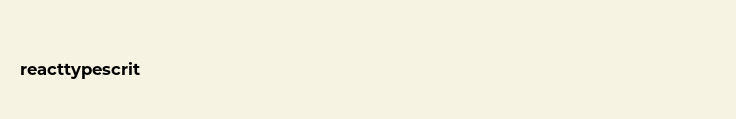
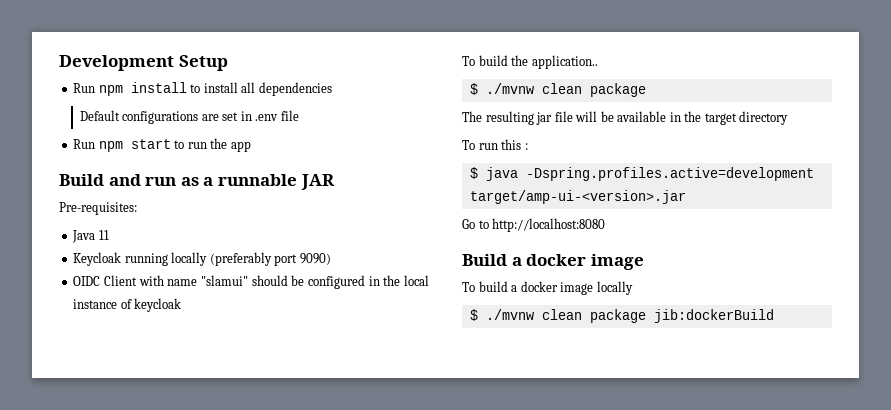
[20,62,140,79] reacttypescrit -> [59,55,228,71] [73,82,332,96] [79,110,299,124] [73,138,251,152] [59,174,335,190] [59,202,137,215] [72,230,109,243] [73,252,331,266] [73,275,429,289] [73,298,182,312] [462,55,598,69] [469,83,646,97] [462,111,789,125] [462,139,528,150] [469,167,814,181] [469,190,686,204] [462,218,606,232] [462,254,644,270] [462,281,633,295] [469,309,774,323] Development Setup // Run npm install to install all dependencies // Default configurations are set in .env file // Run npm start to run the app // Build and run as a runnable JAR // Pre-requisites: // Java 11 // Keycloak running locally (preferably port 9090) // OIDC Client with name "slamui" should be configured in the local instance of keycloak // To build the application.. // $ ./mvnw clean package // The resulting jar file will be available in the target directory // To run this : // $ java -Dspring.profiles.active=development target/amp-ui-<version>.jar // Go to http://localhost:8080 // Build a docker image // To build a docker image locally // $ ./mvnw clean package jib:dockerBuild

